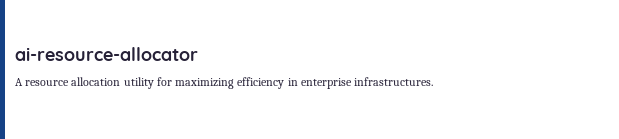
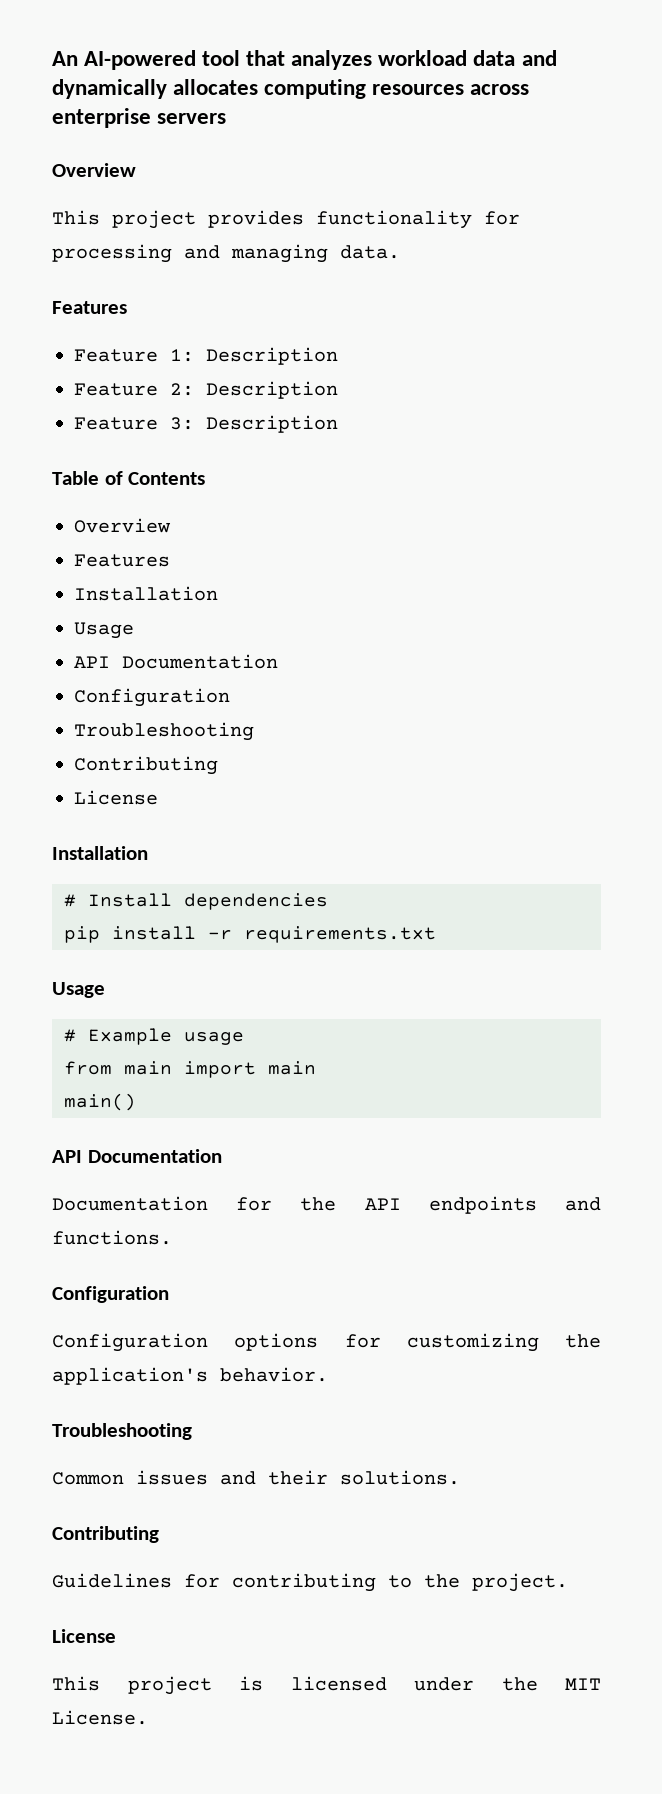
[15,47,198,61] [15,77,434,89] ai-resource-allocator // A resource allocation utility for maximizing efficiency in enterprise infrastructures. -> [52,50,557,70] [52,79,530,99] [52,108,227,128] [52,163,136,177] [52,210,520,229] [52,244,400,263] [52,301,127,314] [74,347,338,365] [74,381,338,399] [74,415,338,433] [52,471,206,485] [74,518,171,533] [74,554,170,567] [74,586,218,601] [74,622,134,639] [74,654,278,669] [74,688,230,707] [74,722,254,741] [74,756,218,775] [74,790,158,805] [52,846,148,860] [64,893,328,910] [64,926,436,943] [52,982,105,998] [64,1028,244,1045] [64,1061,316,1078] [64,1093,136,1111] [52,1149,222,1163] [52,1196,601,1214] [52,1230,172,1245] [52,1286,169,1303] [52,1333,601,1352] [52,1367,328,1385] [52,1423,192,1440] [52,1470,460,1485] [52,1526,159,1543] [52,1573,568,1592] [52,1629,116,1643] [52,1676,601,1695] [52,1710,148,1725] An AI-powered tool that analyzes workload data and dynamically allocates computing resources across enterprise servers // Overview // This project provides functionality for processing and managing data. // Features // Feature 1: Description // Feature 2: Description // Feature 3: Description // Table of Contents // Overview // Features // Installation // Usage // API Documentation // Configuration // Troubleshooting // Contributing // License // Installation // # Install dependencies // pip install -r requirements.txt // Usage // # Example usage // from main import main // main() // API Documentation // Documentation for the API endpoints and functions. // Configuration // Configuration options for customizing the application's behavior. // Troubleshooting // Common issues and their solutions. // Contributing // Guidelines for contributing to the project. // License // This project is licensed under the MIT License.

